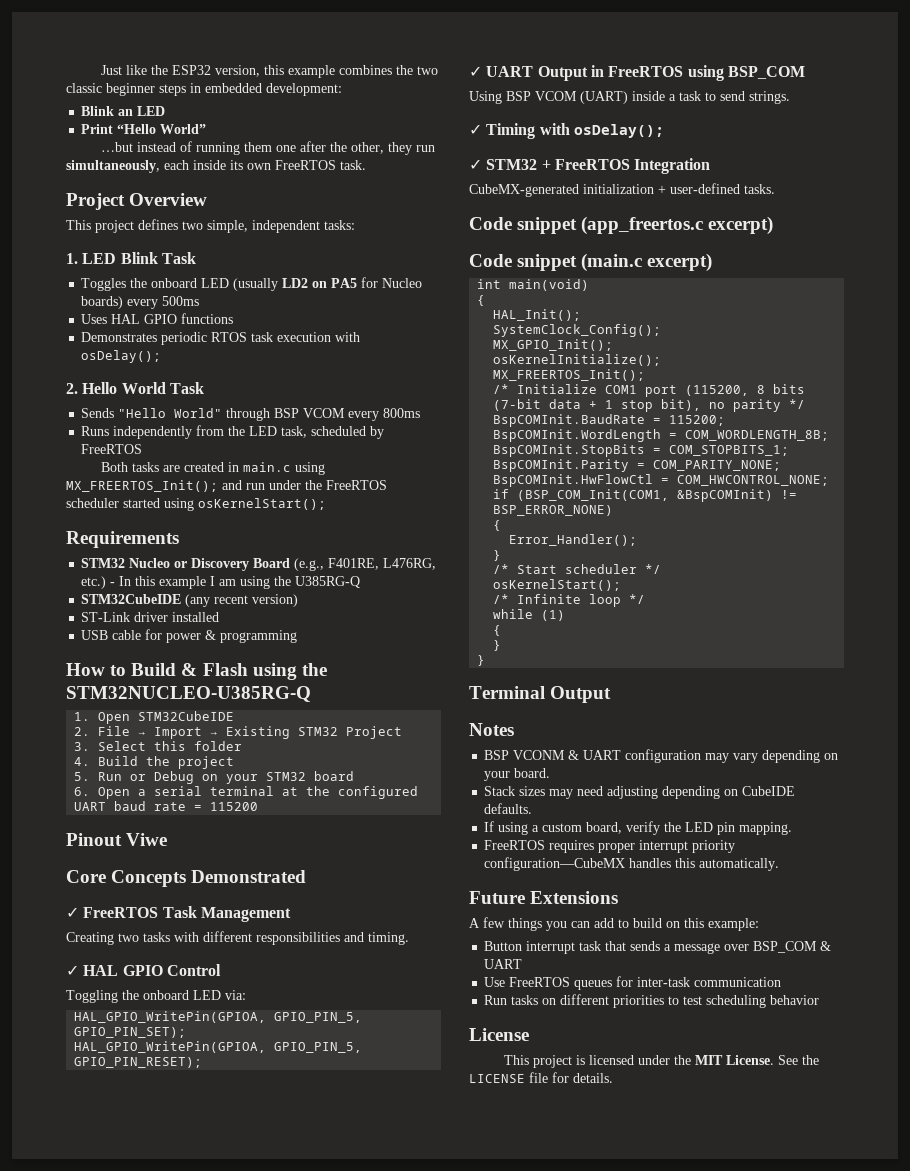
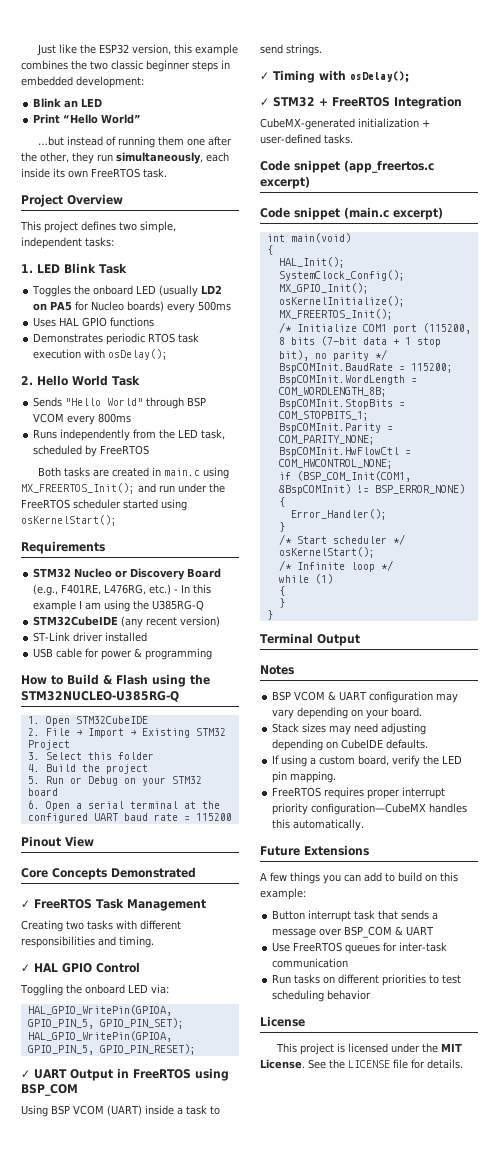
[126,833,168,846] Viwe -> [65,836,94,847] View
[513,750,566,760] VCONM -> [294,691,326,701] VCOM

